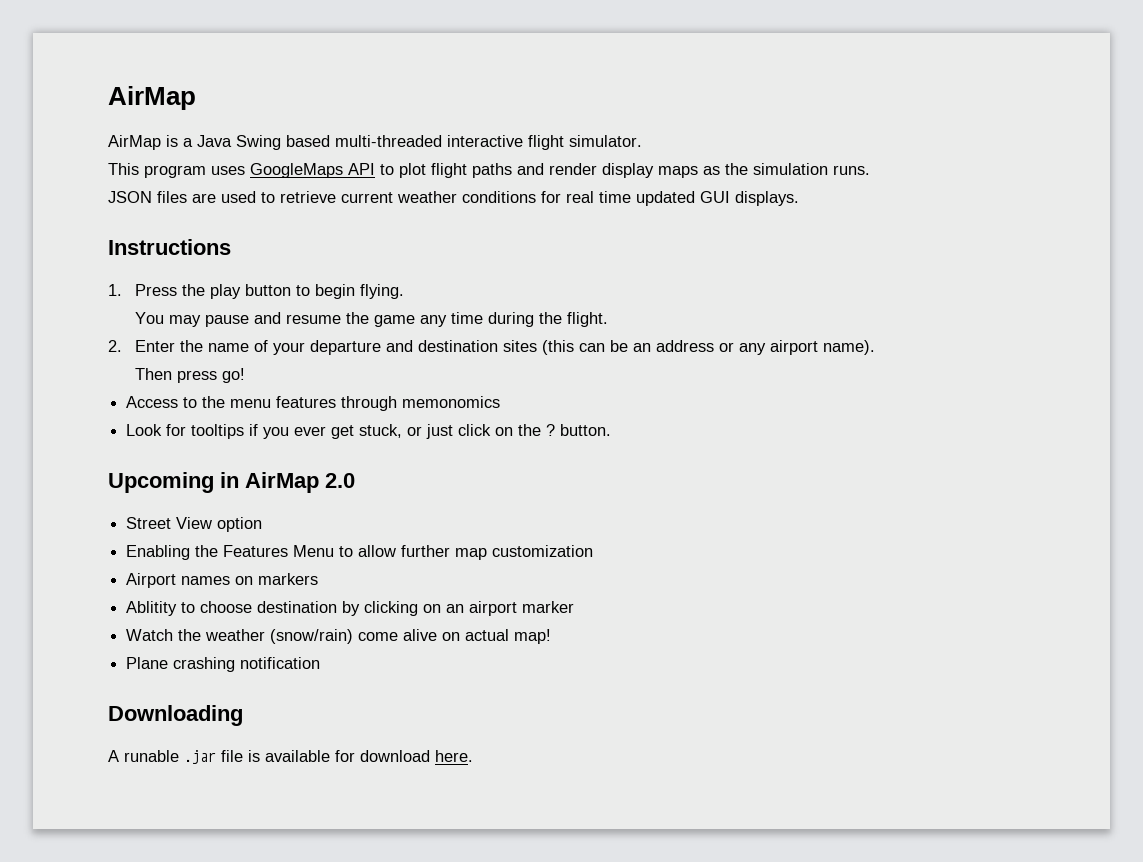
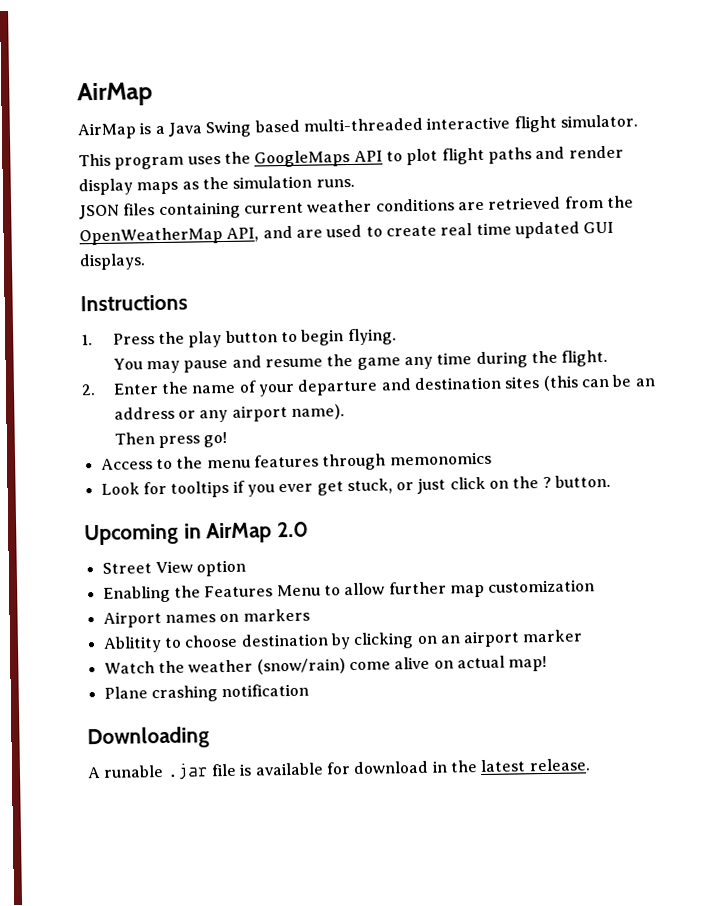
(245, 170) none -> [223,151,251,164] the
[192,191,561,203] are used to retrieve current weather conditions for -> [158,195,634,220] [79,224,437,246] containing current weather conditions are retrieved from the OpenWeatherMap API, and are used to create
[435,750,473,762] here. -> [431,758,591,773] in the latest release.

